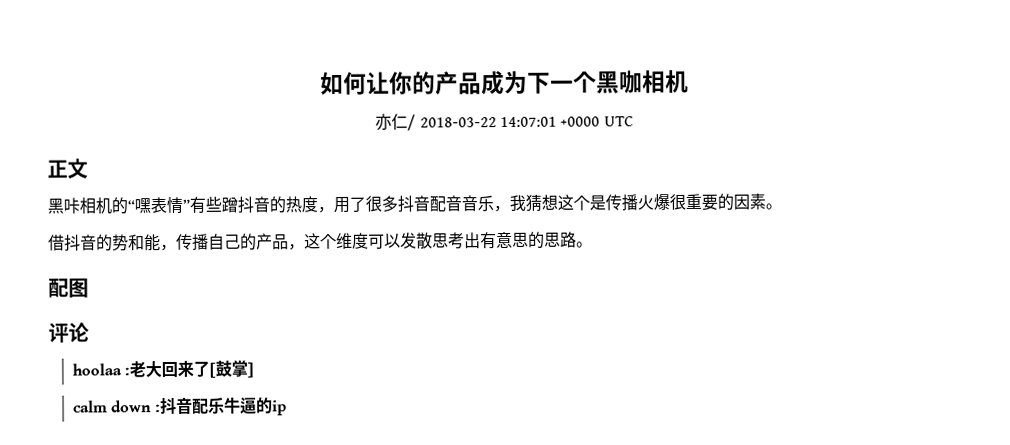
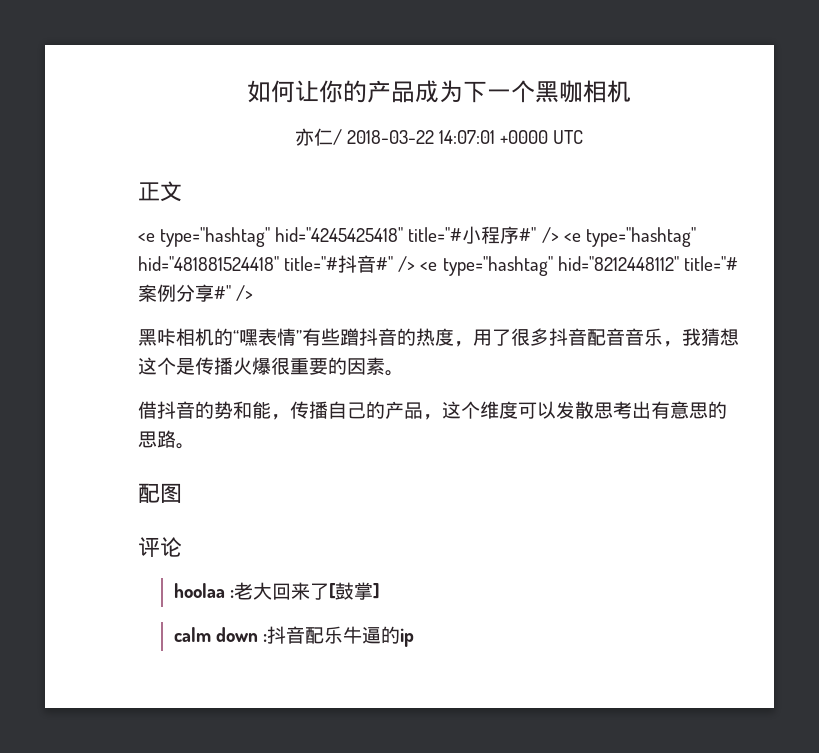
(88, 168) none -> [138,226,696,247] [138,255,738,276] [138,284,254,302] // <e type="hashtag" hid="4245425418" title="#小程序#" /> <e type="hashtag" hid="481881524418" title="#抖音#" /> <e type="hashtag" hid="8212448112" title="#案例分享#" />

